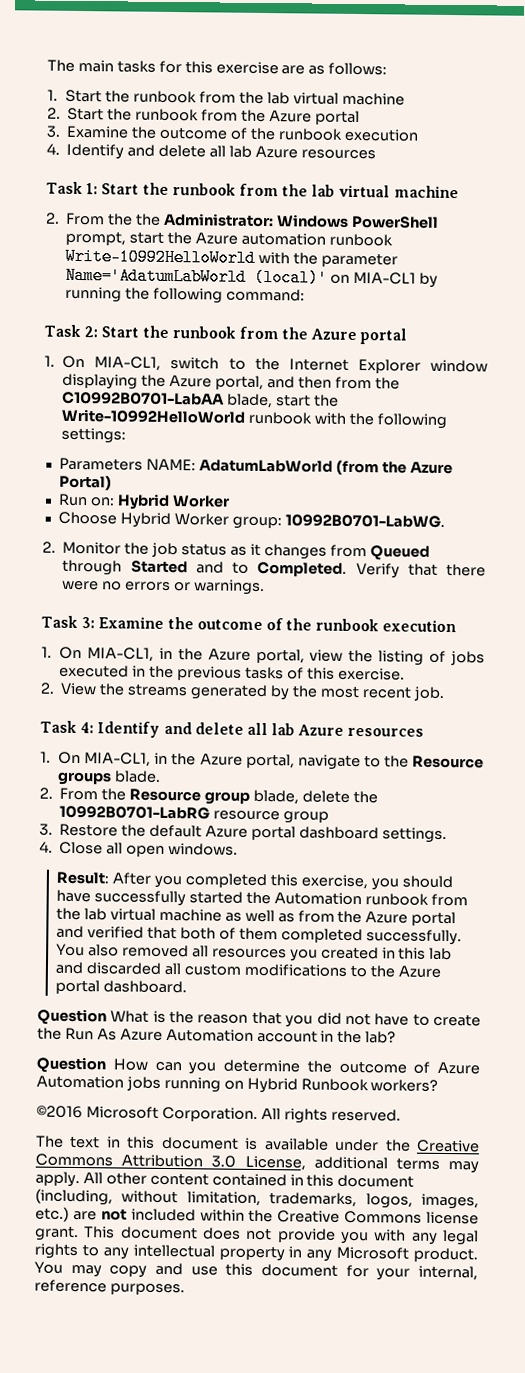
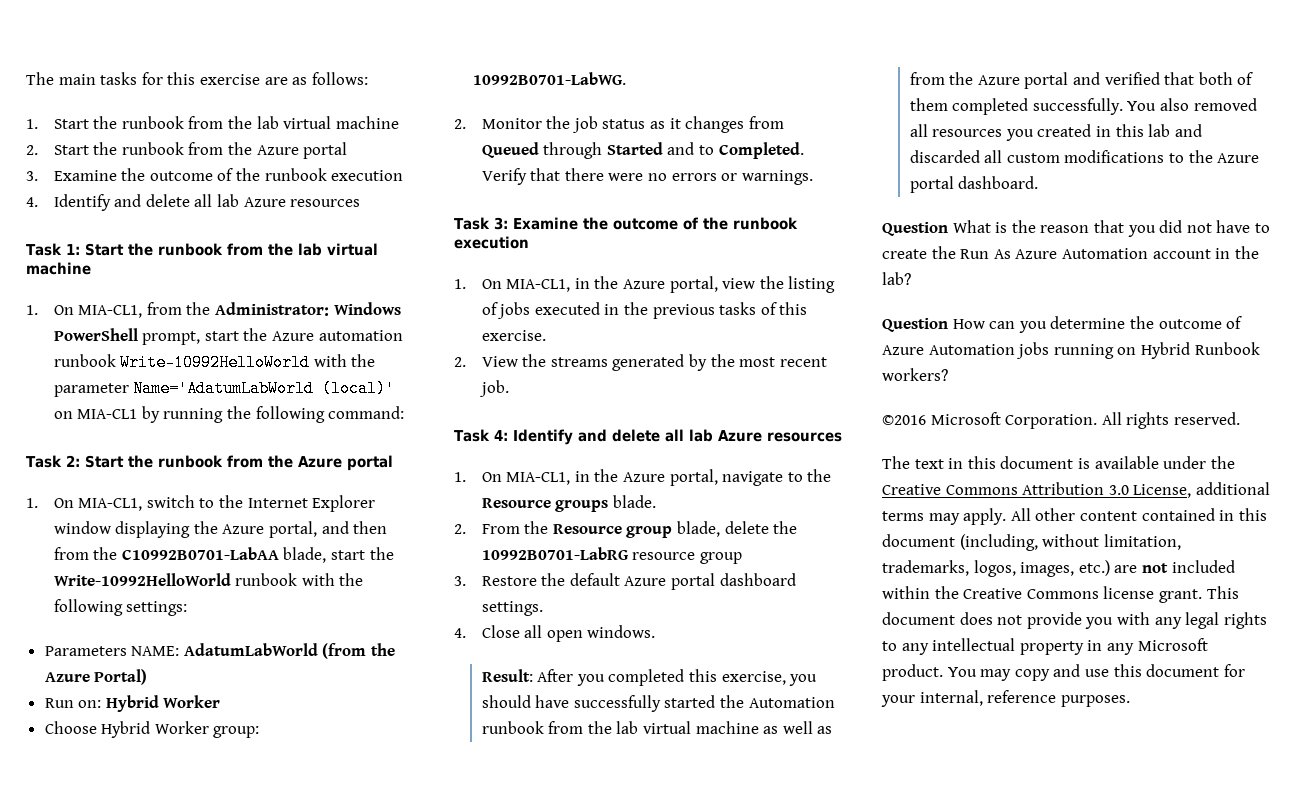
[45,212,134,226] 2. From the -> [26,302,182,318] 1. On MIA-CL1, from

